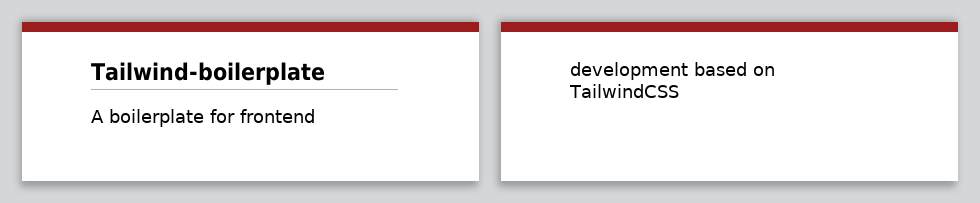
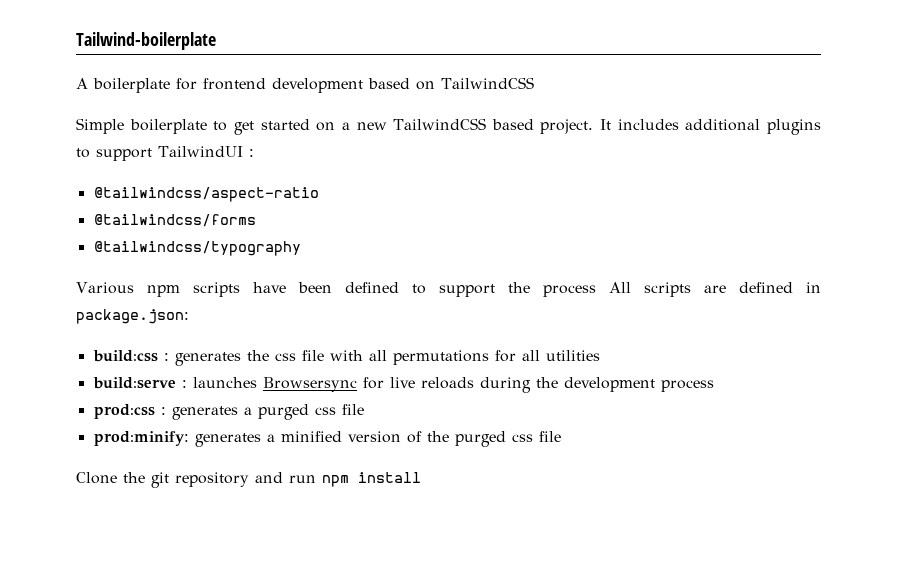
(679, 91) none -> [76,118,821,135] [76,146,254,161] [93,187,319,202] [93,214,256,227] [93,241,301,256] [76,282,821,297] [76,309,189,324] [92,350,600,366] [92,377,714,393] [93,404,364,420] [93,431,561,447] [76,472,421,488] // Simple boilerplate to get started on a new TailwindCSS based project. It includes additional plugins to support TailwindUI : // @tailwindcss/aspect-ratio // @tailwindcss/forms // @tailwindcss/typography // Various npm scripts have been defined to support the process All scripts are defined in package.json: // build:css : generates the css file with all permutations for all utilities // build:serve : launches Browsersync for live reloads during the development process // prod:css : generates a purged css file // prod:minify: generates a minified version of the purged css file // Clone the git repository and run npm install

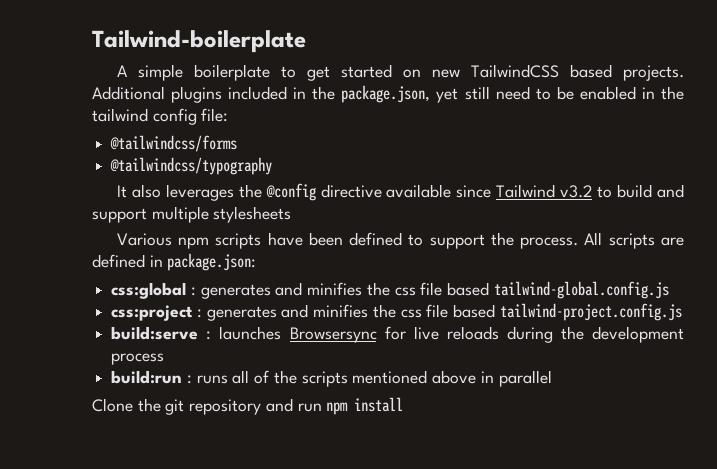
[93,77,534,93] [76,118,124,134] boilerplate for frontend development based on TailwindCSS // Simple -> [137,64,183,81] simple
[341,122,350,130] a -> (421, 73) none
[540,119,821,135] [76,146,254,161] [93,187,319,202] [93,214,256,227] [93,241,301,256] project. It includes additional plugins to support TailwindUI : // @tailwindcss/aspect-ratio // @tailwindcss/forms // @tailwindcss/typography -> [623,65,685,81] [92,85,685,103] [92,108,229,125] [110,135,238,152] [110,157,273,175] [116,183,684,201] [92,206,292,223] projects. Additional plugins included in the package.json, yet still need to be enabled in the tailwind config file: // @tailwindcss/forms // @tailwindcss/typography // It also leverages the @config directive available since Tailwind v3.2 to build and support multiple stylesheets
[542,285,596,297] process -> [520,237,579,249] process.
[92,350,600,366] build:css : generates the css file with all permutations for all utilities -> [111,281,669,299] [111,303,682,321] css:global : generates and minifies the css file based tailwind-global.config.js // css:project : generates and minifies the css file based tailwind-project.config.js
[93,404,364,420] [93,431,561,447] prod:css : generates a purged css file // prod:minify: generates a minified version of the purged css file -> [111,370,552,387] build:run : runs all of the scripts mentioned above in parallel

